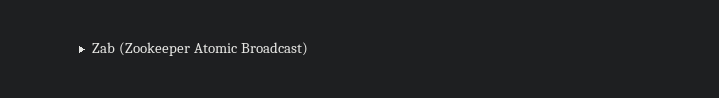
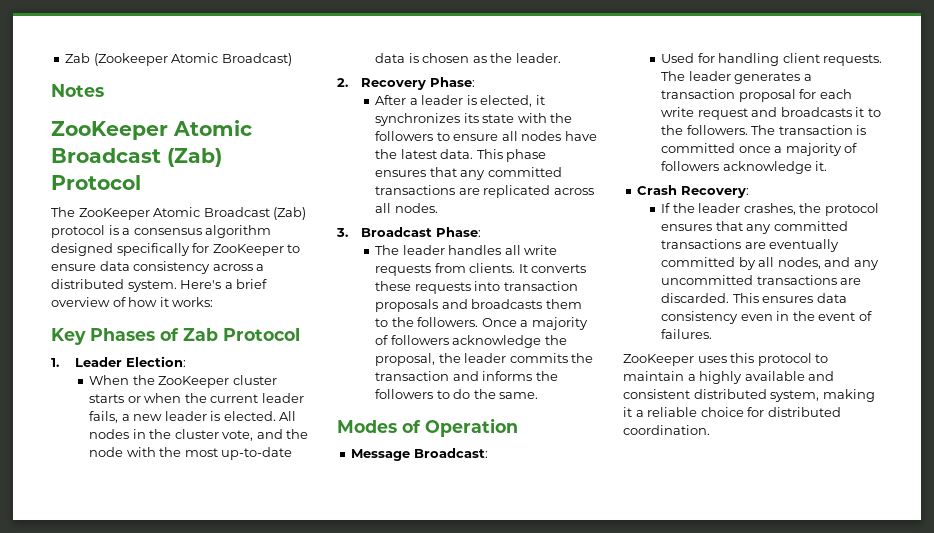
(308, 49) none -> [51,84,104,97] [51,120,252,140] [51,148,222,167] [51,175,141,190] [51,207,307,220] [51,225,272,238] [51,243,301,256] [51,261,265,274] [51,279,268,292] [51,297,214,307] [51,328,300,345] [51,356,186,367] [89,375,277,388] [89,393,304,403] [89,411,297,423] [89,429,309,441] [89,447,293,460] [375,53,561,63] [337,77,475,90] [375,95,545,107] [375,113,573,126] [375,131,597,141] [375,149,547,162] [375,167,562,180] [375,185,594,198] [375,203,438,213] [336,227,481,237] [375,245,558,255] [375,263,587,276] [375,281,578,294] [375,299,582,312] [375,317,588,330] [375,335,567,348] [375,353,594,366] [375,371,558,381] [375,389,539,399] [337,418,518,437] [351,448,488,461] [661,53,883,66] [661,71,812,84] [661,89,852,102] [661,107,881,120] [661,125,867,135] [661,143,858,156] [661,161,828,174] [637,185,749,198] [661,203,879,216] [661,221,848,234] [661,239,840,252] [661,257,879,270] [661,275,862,285] [661,293,847,303] [661,311,872,324] [661,329,713,339] [623,353,829,366] [623,371,835,384] [623,389,875,402] [623,407,841,417] [623,425,710,435] // Notes // ZooKeeper Atomic Broadcast (Zab) Protocol // The ZooKeeper Atomic Broadcast (Zab) protocol is a consensus algorithm designed specifically for ZooKeeper to ensure data consistency across a distributed system. Here's a brief overview of how it works: // Key Phases of Zab Protocol // 1. Leader Election: // When the ZooKeeper cluster starts or when the current leader fails, a new leader is elected. All nodes in the cluster vote, and the node with the most up-to-date data is chosen as the leader. // 2. Recovery Phase: // After a leader is elected, it synchronizes its state with the followers to ensure all nodes have the latest data. This phase ensures that any committed transactions are replicated across all nodes. // 3. Broadcast Phase: // The leader handles all write requests from clients. It converts these requests into transaction proposals and broadcasts them to the followers. Once a majority of followers acknowledge the proposal, the leader commits the transaction and informs the followers to do the same. // Modes of Operation // Message Broadcast: // Used for handling client requests. The leader generates a transaction proposal for each write request and broadcasts it to the followers. The transaction is committed once a majority of followers acknowledge it. // Crash Recovery: // If the leader crashes, the protocol ensures that any committed transactions are eventually committed by all nodes, and any uncommitted transactions are discarded. This ensures data consistency even in the event of failures. // ZooKeeper uses this protocol to maintain a highly available and consistent distributed system, making it a reliable choice for distributed coordination.

